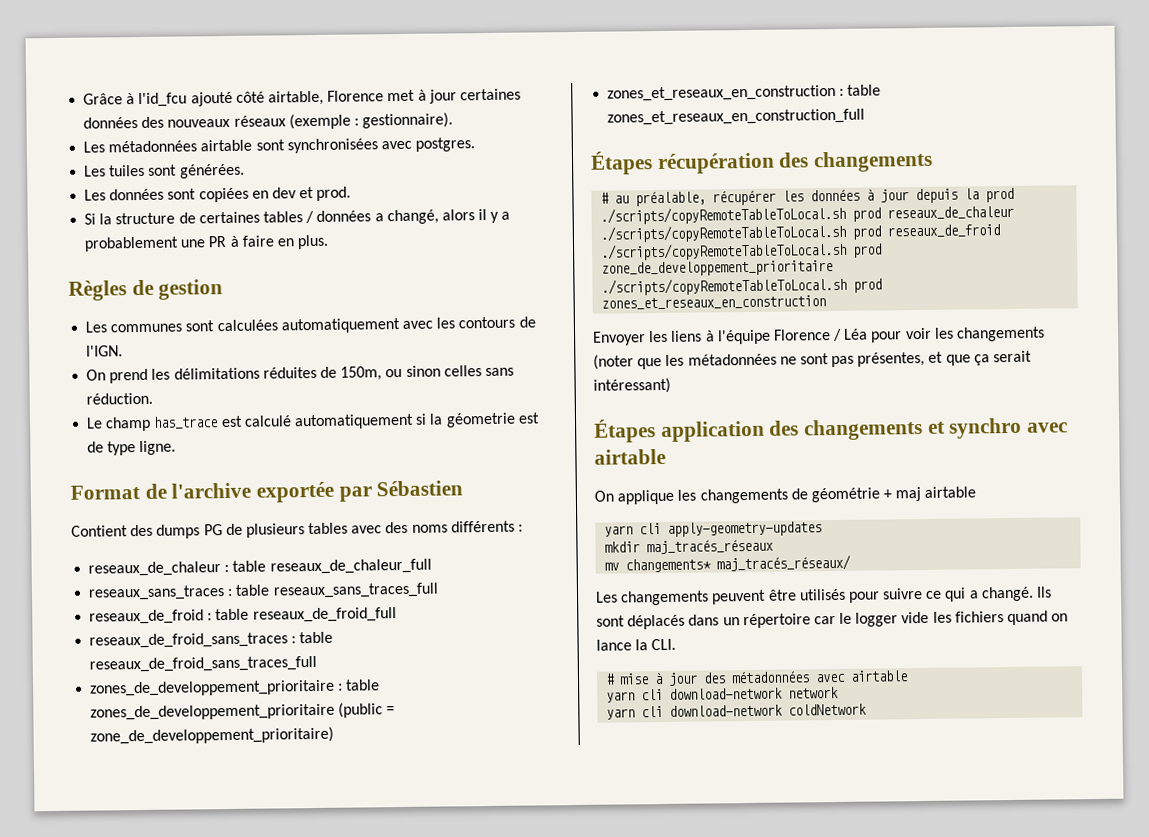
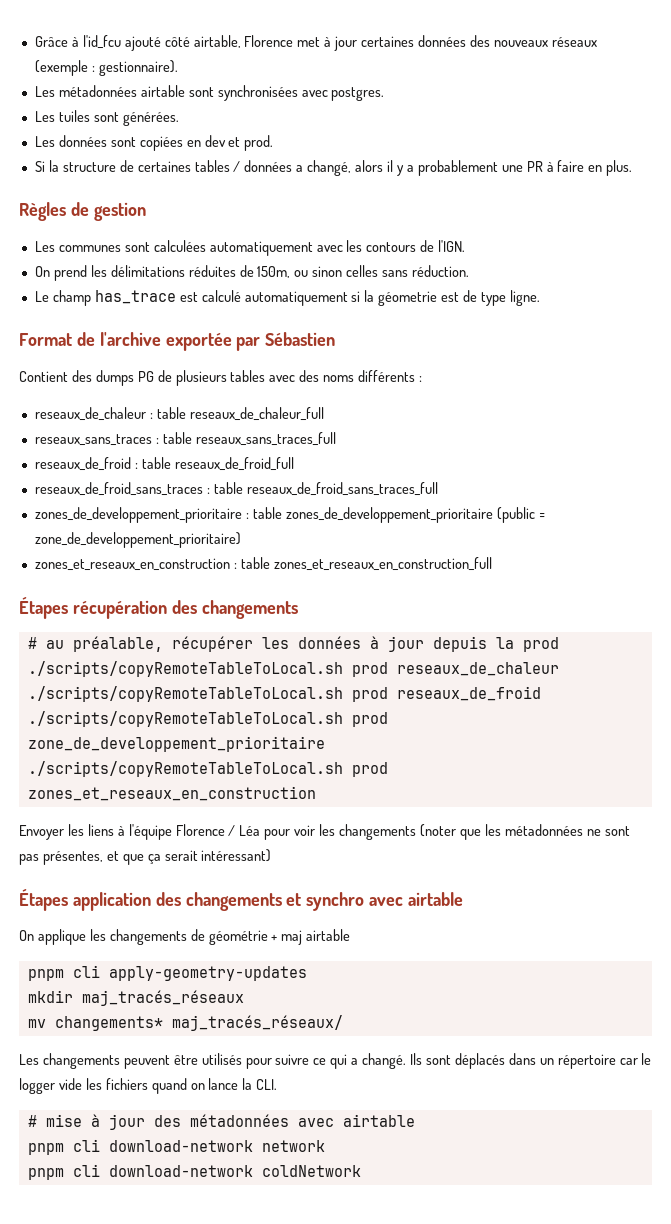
[604,525,634,537] yarn -> [27,969,64,981] pnpm
[606,691,636,703] yarn -> [27,1143,64,1155] pnpm
[606,708,636,720] yarn -> [27,1168,64,1180] pnpm

